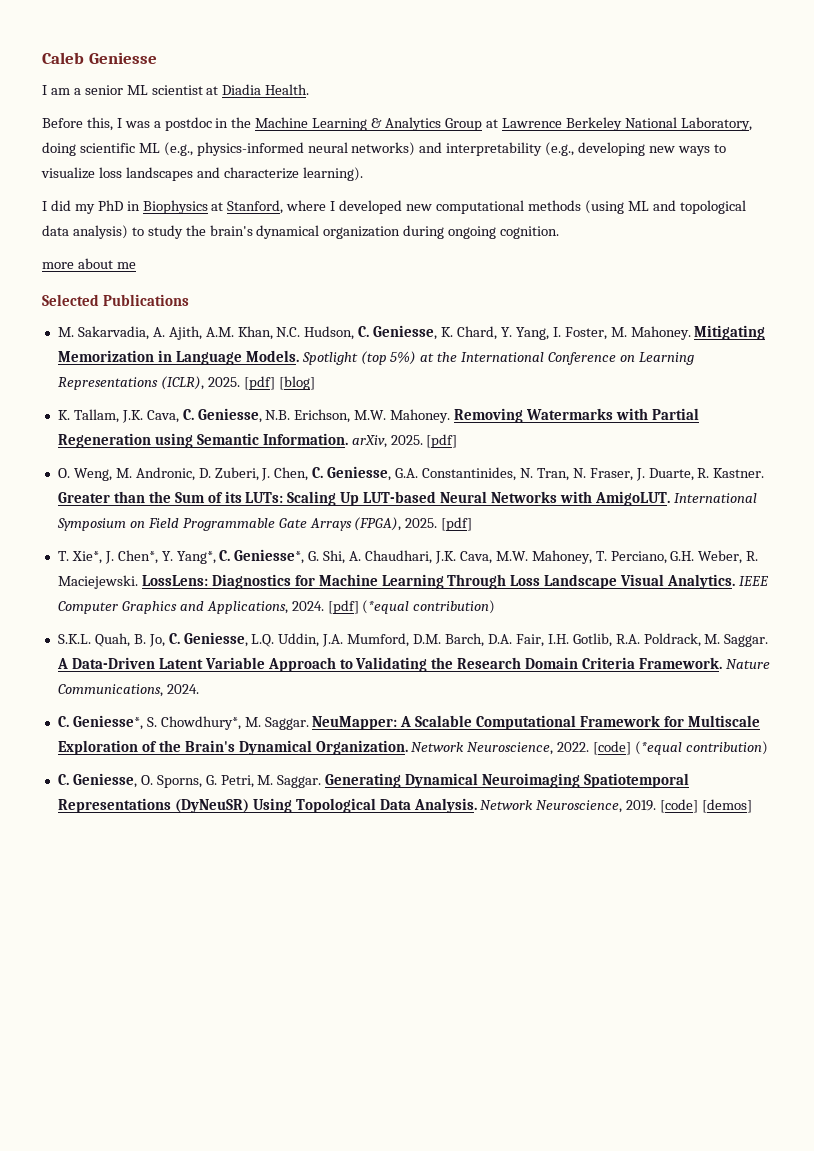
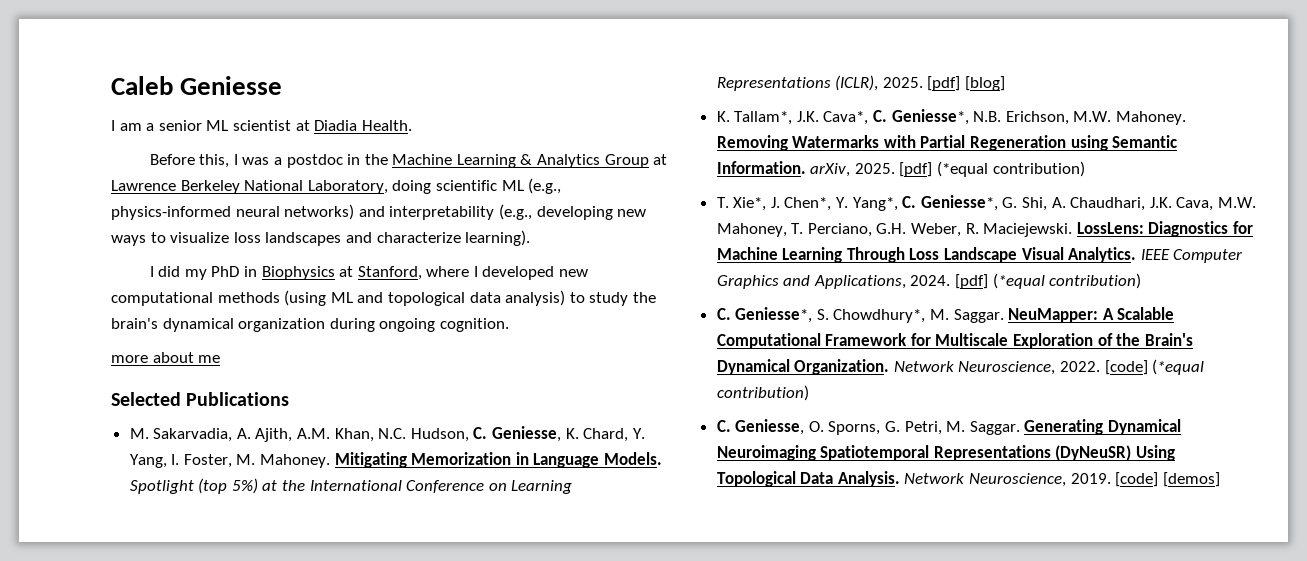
[73,408,262,423] Tallam, J.K. Cava, C. Geniesse, -> [734,109,969,125] Tallam*, J.K. Cava*, C. Geniesse*,
[57,466,765,481] [57,491,757,506] [56,517,473,531] // O. Weng, M. Andronic, D. Zuberi, J. Chen, C. Geniesse, G.A. Constantinides, N. Tran, N. Fraser, J. Duarte, R. Kastner. Greater than the Sum of its LUTs: Scaling Up LUT-based Neural Networks with AmigoLUT. International Symposium on Field Programmable Gate Arrays (FPGA), 2025. [pdf] -> [937,161,1085,177] (*equal contribution)
[57,632,769,647] [56,657,770,672] [57,684,199,697] // S.K.L. Quah, B. Jo, C. Geniesse, L.Q. Uddin, J.A. Mumford, D.M. Barch, D.A. Fair, I.H. Gotlib, R.A. Poldrack, M. Saggar. A Data-Driven Latent Variable Approach to Validating the Research Domain Criteria Framework. Nature Communications, 2024. -> (1142, 281) none

